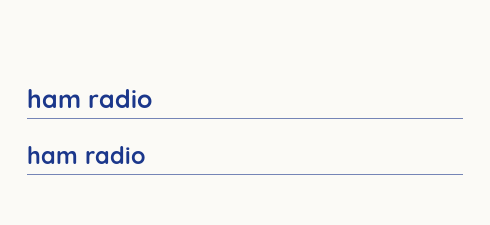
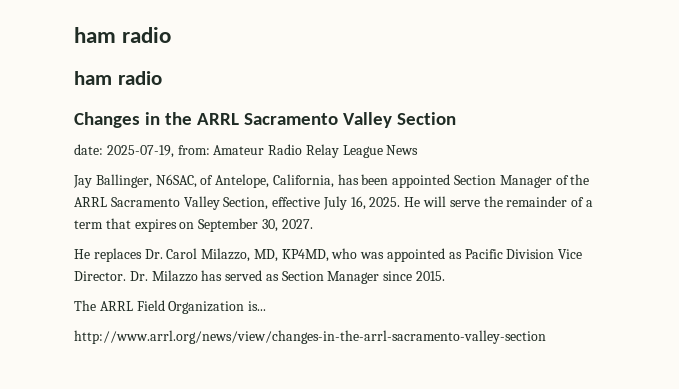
(145, 155) none -> [74,112,456,128] [74,144,419,158] [73,174,590,188] [74,196,593,210] [74,218,313,232] [74,248,583,262] [74,270,446,284] [74,300,267,314] [74,330,546,344] // Changes in the ARRL Sacramento Valley Section // date: 2025-07-19, from: Amateur Radio Relay League News // Jay Ballinger, N6SAC, of Antelope, California, has been appointed Section Manager of the ARRL Sacramento Valley Section, effective July 16, 2025. He will serve the remainder of a term that expires on September 30, 2027. // He replaces Dr. Carol Milazzo, MD, KP4MD, who was appointed as Pacific Division Vice Director. Dr. Milazzo has served as Section Manager since 2015. // The ARRL Field Organization is... // http://www.arrl.org/news/view/changes-in-the-arrl-sacramento-valley-section

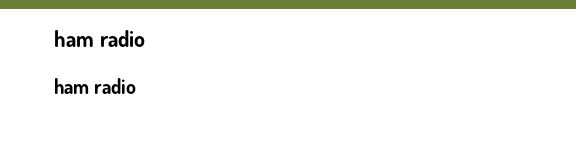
[74,112,456,128] [74,144,419,158] [73,174,590,188] [74,196,593,210] [74,218,313,232] [74,248,583,262] [74,270,446,284] [74,300,267,314] [74,330,546,344] // Changes in the ARRL Sacramento Valley Section // date: 2025-07-19, from: Amateur Radio Relay League News // Jay Ballinger, N6SAC, of Antelope, California, has been appointed Section Manager of the ARRL Sacramento Valley Section, effective July 16, 2025. He will serve the remainder of a term that expires on September 30, 2027. // He replaces Dr. Carol Milazzo, MD, KP4MD, who was appointed as Pacific Division Vice Director. Dr. Milazzo has served as Section Manager since 2015. // The ARRL Field Organization is... // http://www.arrl.org/news/view/changes-in-the-arrl-sacramento-valley-section -> (137, 86) none

